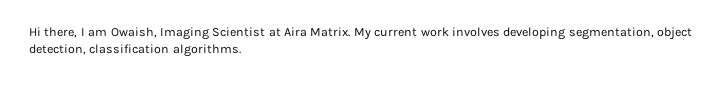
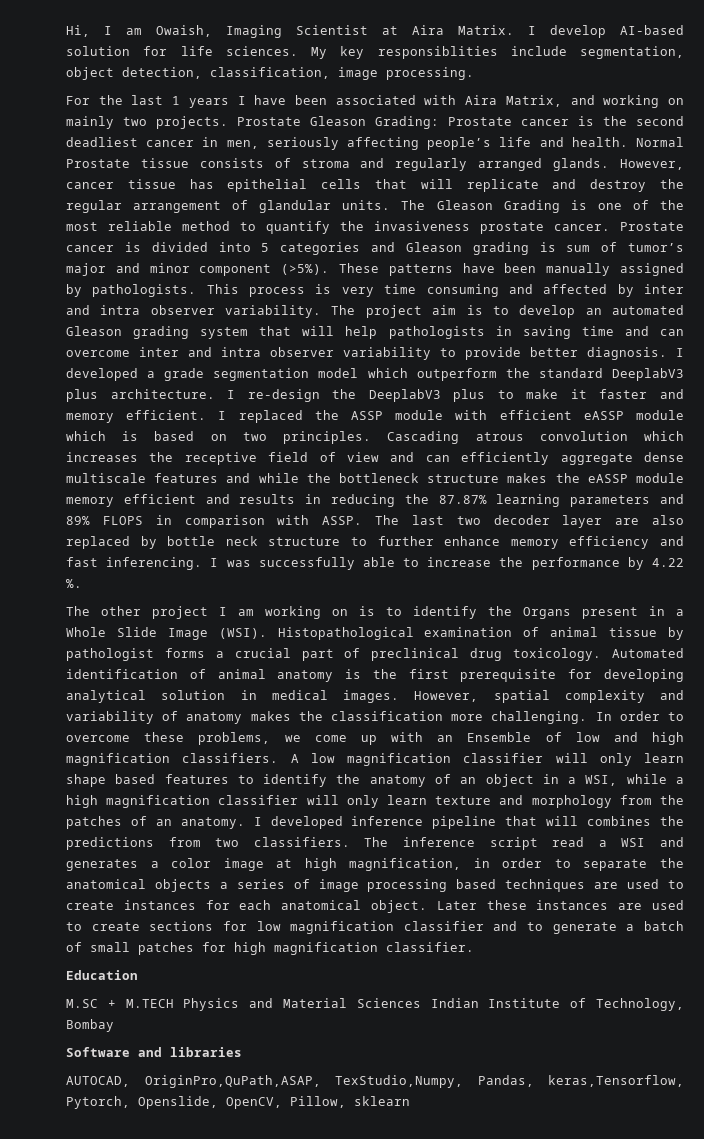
[29,27,78,38] Hi there, -> [66,25,90,37] Hi,
[353,27,692,40] [29,44,241,57] My current work involves developing segmentation, object detection, classification algorithms. -> [528,25,684,38] [66,46,684,59] [66,67,474,80] [66,95,684,108] [66,116,684,129] [66,137,684,150] [66,158,685,171] [66,179,684,192] [66,200,684,213] [66,221,684,234] [66,242,684,255] [66,263,684,276] [66,284,685,297] [66,305,684,318] [66,326,684,339] [66,347,684,360] [66,368,684,381] [66,389,684,402] [66,410,684,423] [66,431,684,444] [66,452,684,465] [66,473,684,483] [66,494,684,507] [66,515,684,528] [66,536,685,549] [66,557,684,570] [66,579,82,588] [66,606,684,619] [66,627,685,640] [66,648,685,661] [66,669,684,682] [66,690,684,703] [66,711,684,724] [66,732,684,745] [66,753,684,766] [66,774,684,787] [66,795,684,808] [66,816,684,829] [66,837,685,850] [66,858,684,871] [66,879,684,892] [66,900,684,913] [66,921,684,934] [66,942,474,955] [66,970,138,980] [66,998,684,1011] [66,1019,114,1032] [66,1047,242,1057] [66,1075,684,1088] [66,1096,410,1109] I develop AI-based solution for life sciences. My key responsiblities include segmentation, object detection, classification, image processing. // For the last 1 years I have been associated with Aira Matrix, and working on mainly two projects. Prostate Gleason Grading: Prostate cancer is the second deadliest cancer in men, seriously affecting people’s life and health. Normal Prostate tissue consists of stroma and regularly arranged glands. However, cancer tissue has epithelial cells that will replicate and destroy the regular arrangement of glandular units. The Gleason Grading is one of the most reliable method to quantify the invasiveness prostate cancer. Prostate cancer is divided into 5 categories and Gleason grading is sum of tumor’s major and minor component (>5%). These patterns have been manually assigned by pathologists. This process is very time consuming and affected by inter and intra observer variability. The project aim is to develop an automated Gleason grading system that will help pathologists in saving time and can overcome inter and intra observer variability to provide better diagnosis. I developed a grade segmentation model which outperform the standard DeeplabV3 plus architecture. I re-design the DeeplabV3 plus to make it faster and memory efficient. I replaced the ASSP module with efficient eASSP module which is based on two principles. Cascading atrous convolution which increases the receptive field of view and can efficiently aggregate dense multiscale features and while the bottleneck structure makes the eASSP module memory efficient and results in reducing the 87.87% learning parameters and 89% FLOPS in comparison with ASSP. The last two decoder layer are also replaced by bottle neck structure to further enhance memory efficiency and fast inferencing. I was successfully able to increase the performance by 4.22 %. // The other project I am working on is to identify the Organs present in a Whole Slide Image (WSI). Histopathological examination of animal tissue by pathologist forms a crucial part of preclinical drug toxicology. Automated identification of animal anatomy is the first prerequisite for developing analytical solution in medical images. However, spatial complexity and variability of anatomy makes the classification more challenging. In order to overcome these problems, we come up with an Ensemble of low and high magnification classifiers. A low magnification classifier will only learn shape based features to identify the anatomy of an object in a WSI, while a high magnification classifier will only learn texture and morphology from the patches of an anatomy. I developed inference pipeline that will combines the predictions from two classifiers. The inference script read a WSI and generates a color image at high magnification, in order to separate the anatomical objects a series of image processing based techniques are used to create instances for each anatomical object. Later these instances are used to create sections for low magnification classifier and to generate a batch of small patches for high magnification classifier. // Education // M.SC + M.TECH Physics and Material Sciences Indian Institute of Technology, Bombay // Software and libraries // AUTOCAD, OriginPro,QuPath,ASAP, TexStudio,Numpy, Pandas, keras,Tensorflow, Pytorch, Openslide, OpenCV, Pillow, sklearn

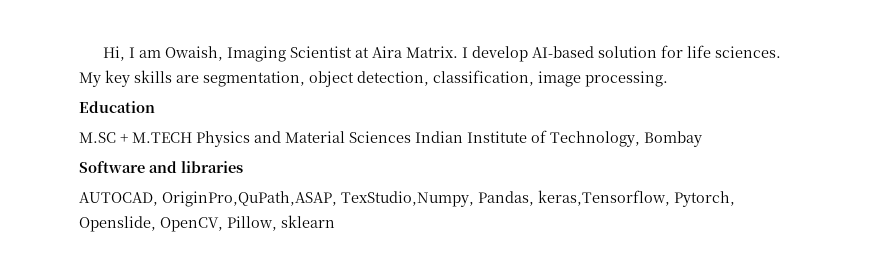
[377,46,567,59] responsiblities include -> [134,70,199,83] skills are
[66,95,684,108] [66,116,684,129] [66,137,684,150] [66,158,685,171] [66,179,684,192] [66,200,684,213] [66,221,684,234] [66,242,684,255] [66,263,684,276] [66,284,685,297] [66,305,684,318] [66,326,684,339] [66,347,684,360] [66,368,684,381] [66,389,684,402] [66,410,684,423] [66,431,684,444] [66,452,684,465] [66,473,684,483] [66,494,684,507] [66,515,684,528] [66,536,685,549] [66,557,684,570] [66,579,82,588] [66,606,684,619] [66,627,685,640] [66,648,685,661] [66,669,684,682] [66,690,684,703] [66,711,684,724] [66,732,684,745] [66,753,684,766] [66,774,684,787] [66,795,684,808] [66,816,684,829] [66,837,685,850] [66,858,684,871] [66,879,684,892] [66,900,684,913] [66,921,684,934] [66,942,474,955] // For the last 1 years I have been associated with Aira Matrix, and working on mainly two projects. Prostate Gleason Grading: Prostate cancer is the second deadliest cancer in men, seriously affecting people’s life and health. Normal Prostate tissue consists of stroma and regularly arranged glands. However, cancer tissue has epithelial cells that will replicate and destroy the regular arrangement of glandular units. The Gleason Grading is one of the most reliable method to quantify the invasiveness prostate cancer. Prostate cancer is divided into 5 categories and Gleason grading is sum of tumor’s major and minor component (>5%). These patterns have been manually assigned by pathologists. This process is very time consuming and affected by inter and intra observer variability. The project aim is to develop an automated Gleason grading system that will help pathologists in saving time and can overcome inter and intra observer variability to provide better diagnosis. I developed a grade segmentation model which outperform the standard DeeplabV3 plus architecture. I re-design the DeeplabV3 plus to make it faster and memory efficient. I replaced the ASSP module with efficient eASSP module which is based on two principles. Cascading atrous convolution which increases the receptive field of view and can efficiently aggregate dense multiscale features and while the bottleneck structure makes the eASSP module memory efficient and results in reducing the 87.87% learning parameters and 89% FLOPS in comparison with ASSP. The last two decoder layer are also replaced by bottle neck structure to further enhance memory efficiency and fast inferencing. I was successfully able to increase the performance by 4.22 %. // The other project I am working on is to identify the Organs present in a Whole Slide Image (WSI). Histopathological examination of animal tissue by pathologist forms a crucial part of preclinical drug toxicology. Automated identification of animal anatomy is the first prerequisite for developing analytical solution in medical images. However, spatial complexity and variability of anatomy makes the classification more challenging. In order to overcome these problems, we come up with an Ensemble of low and high magnification classifiers. A low magnification classifier will only learn shape based features to identify the anatomy of an object in a WSI, while a high magnification classifier will only learn texture and morphology from the patches of an anatomy. I developed inference pipeline that will combines the predictions from two classifiers. The inference script read a WSI and generates a color image at high magnification, in order to separate the anatomical objects a series of image processing based techniques are used to create instances for each anatomical object. Later these instances are used to create sections for low magnification classifier and to generate a batch of small patches for high magnification classifier. -> (668, 79) none

